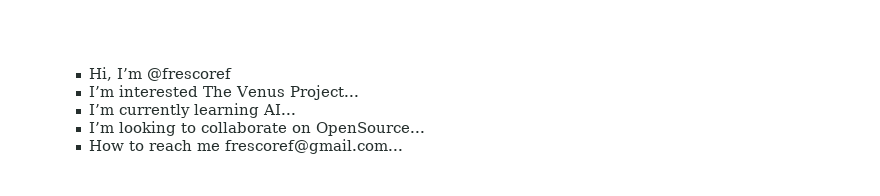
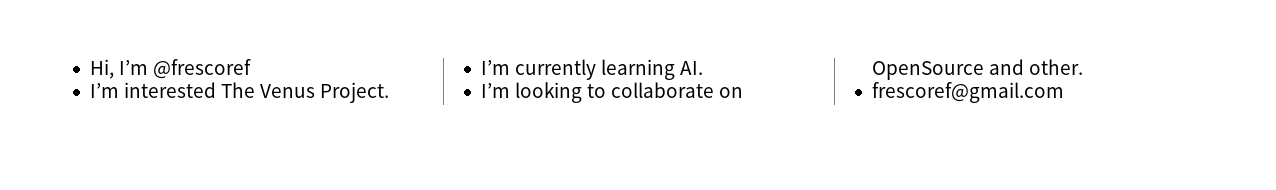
[289,85,359,100] Project... -> [320,82,390,103] Project.
[262,104,296,115] AI... -> [680,61,704,75] AI.
[315,122,425,136] [88,139,403,154] OpenSource... // How to reach me frescoref@gmail.com... -> [871,59,1084,80] [871,82,1064,103] OpenSource and other. // frescoref@gmail.com

